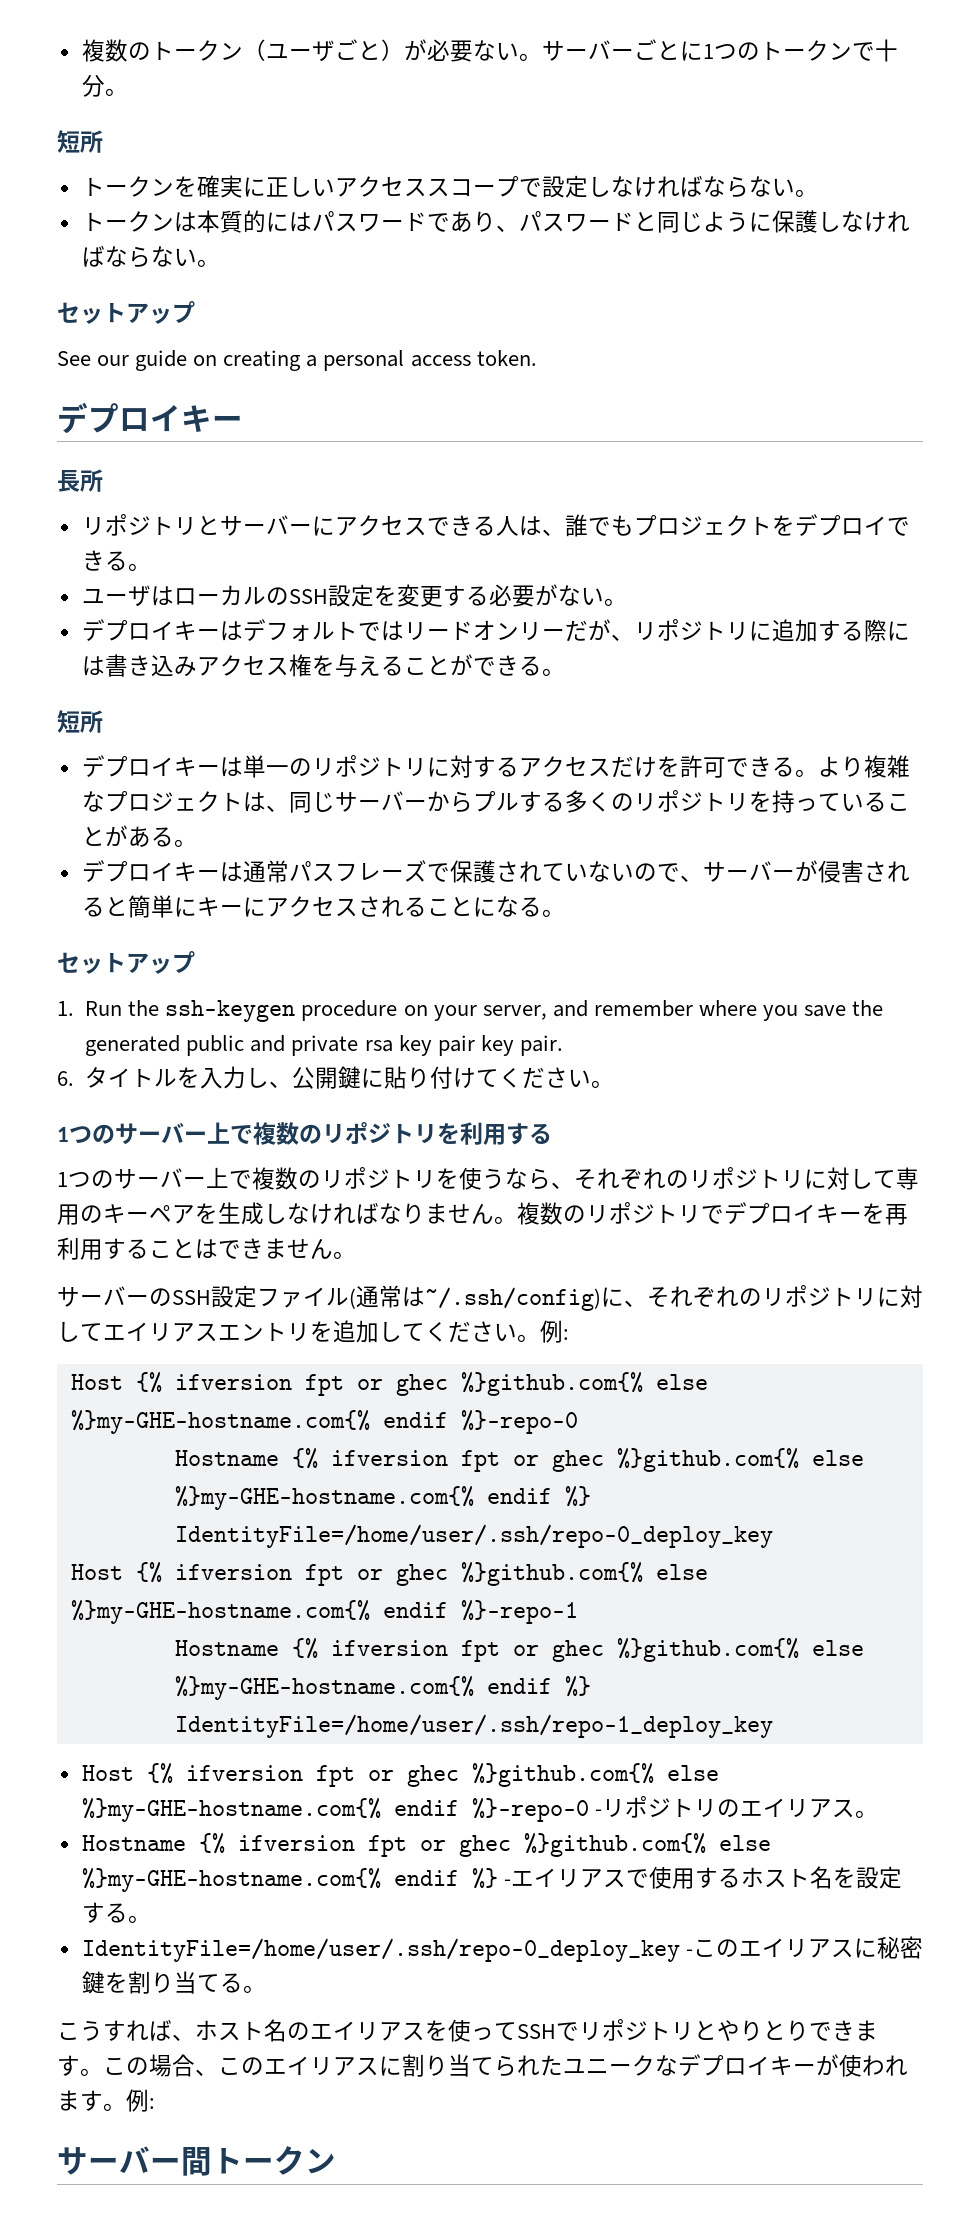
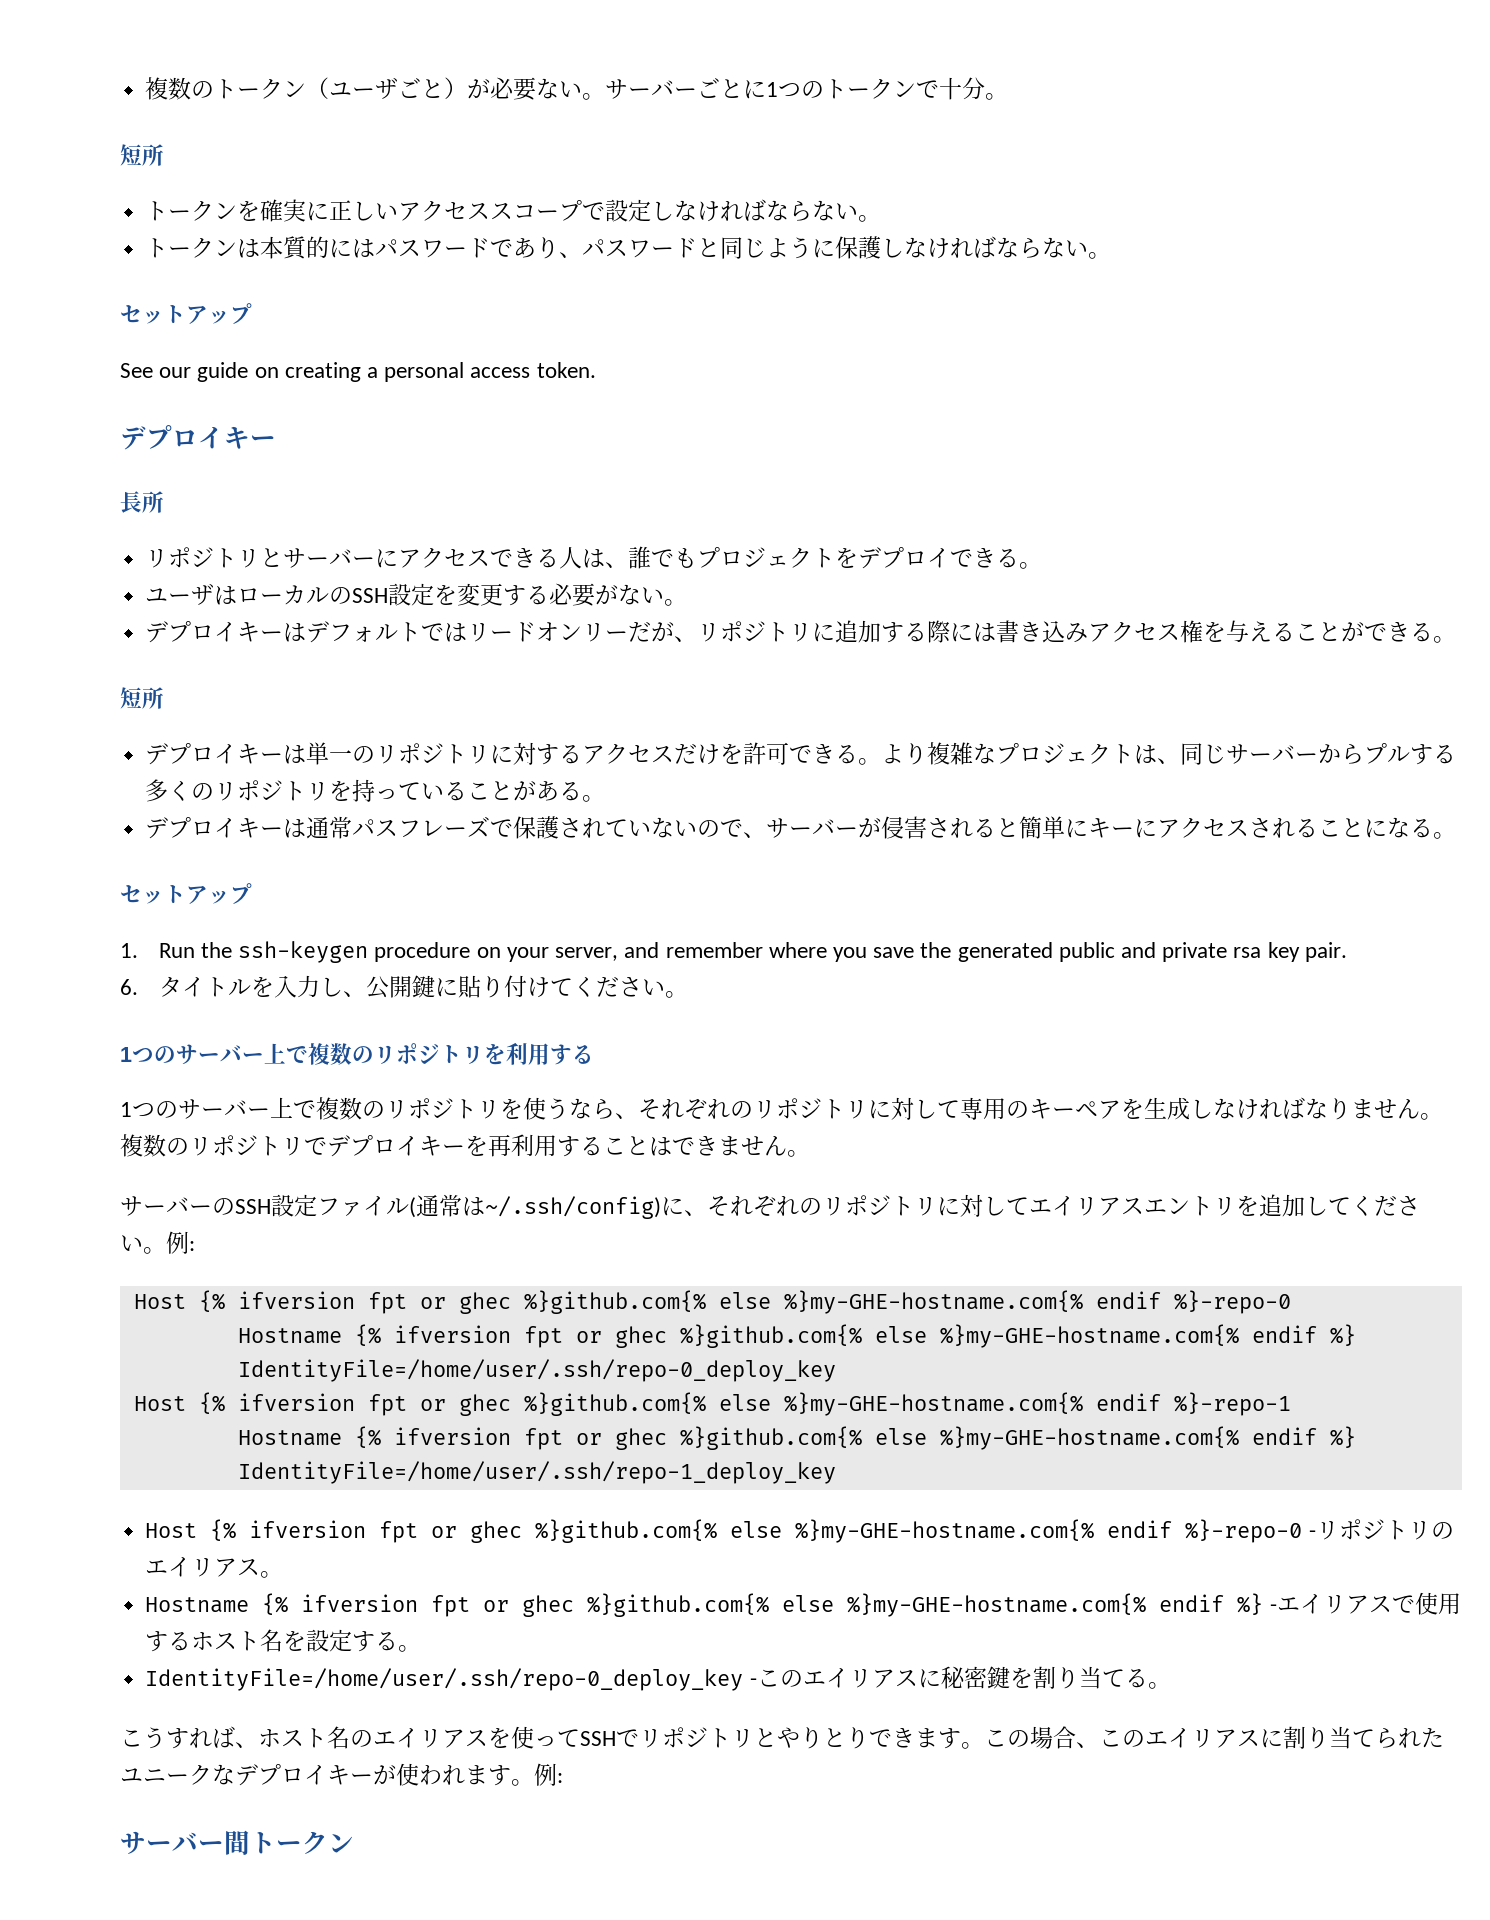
[437,1035,514,1056] pair key -> (1300, 952) none

